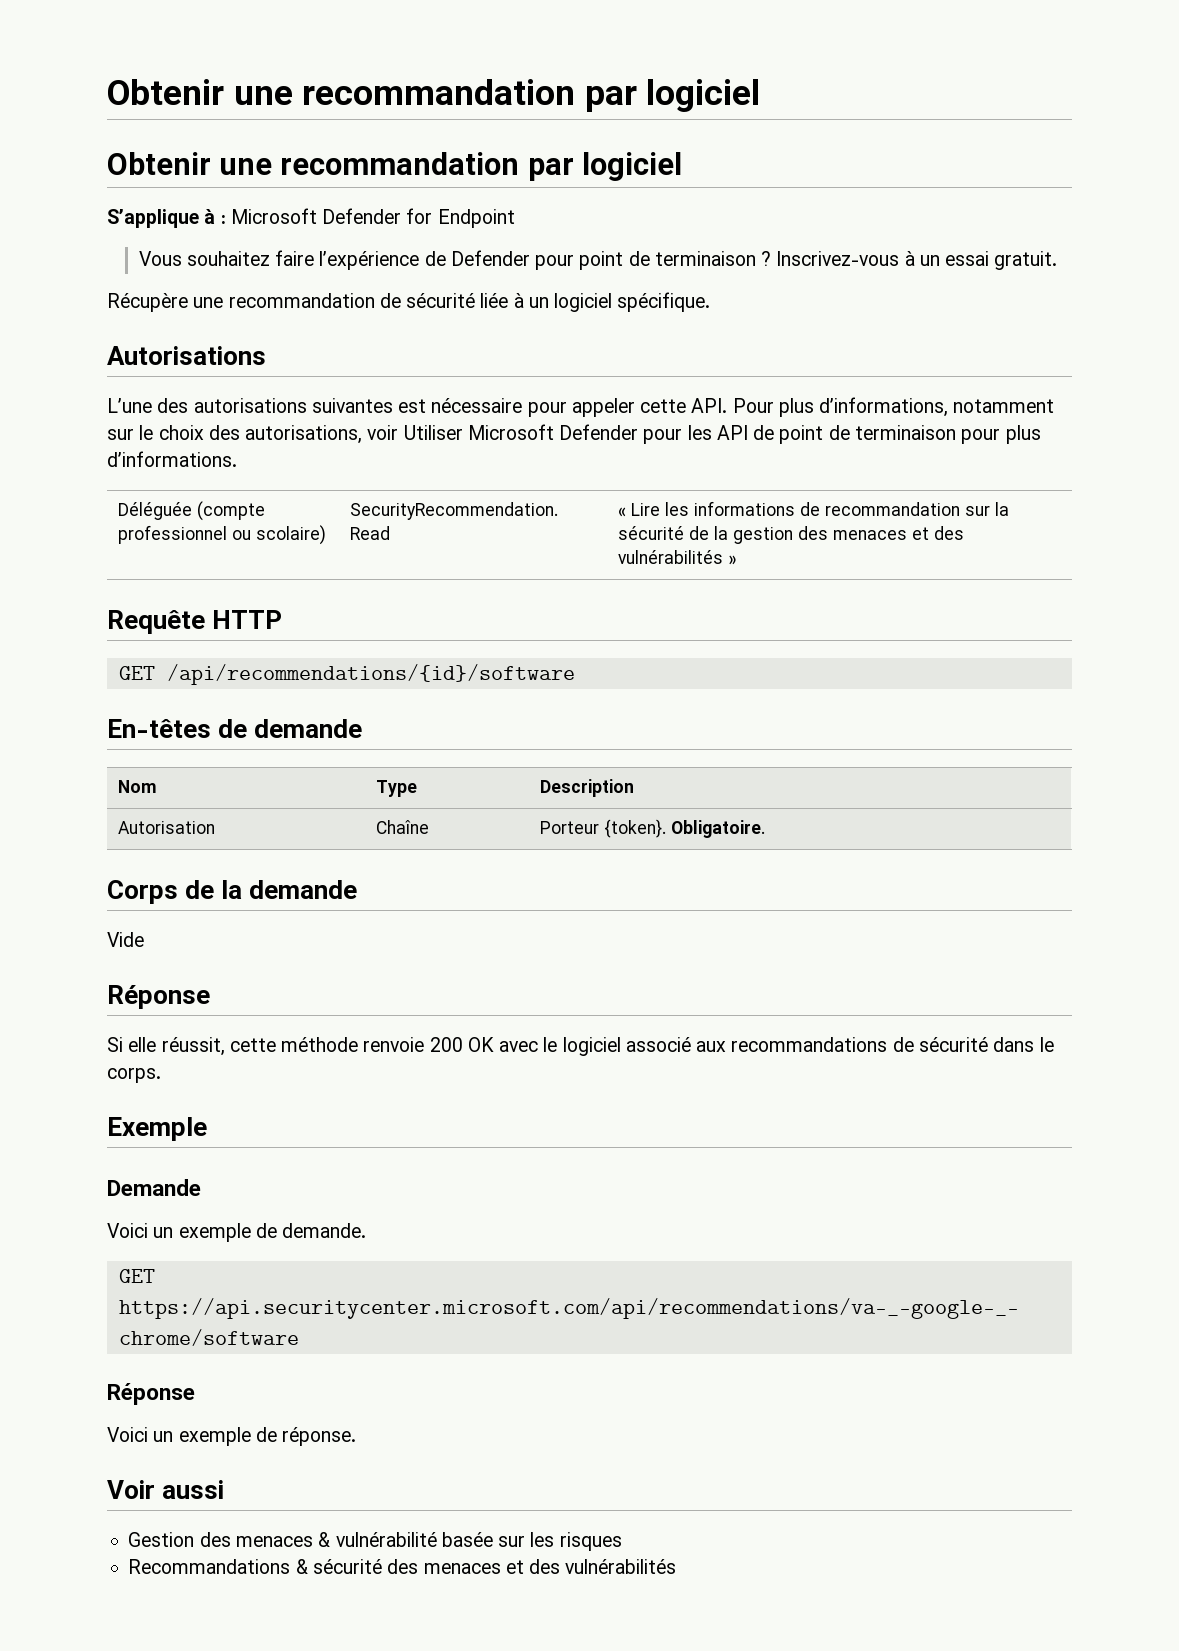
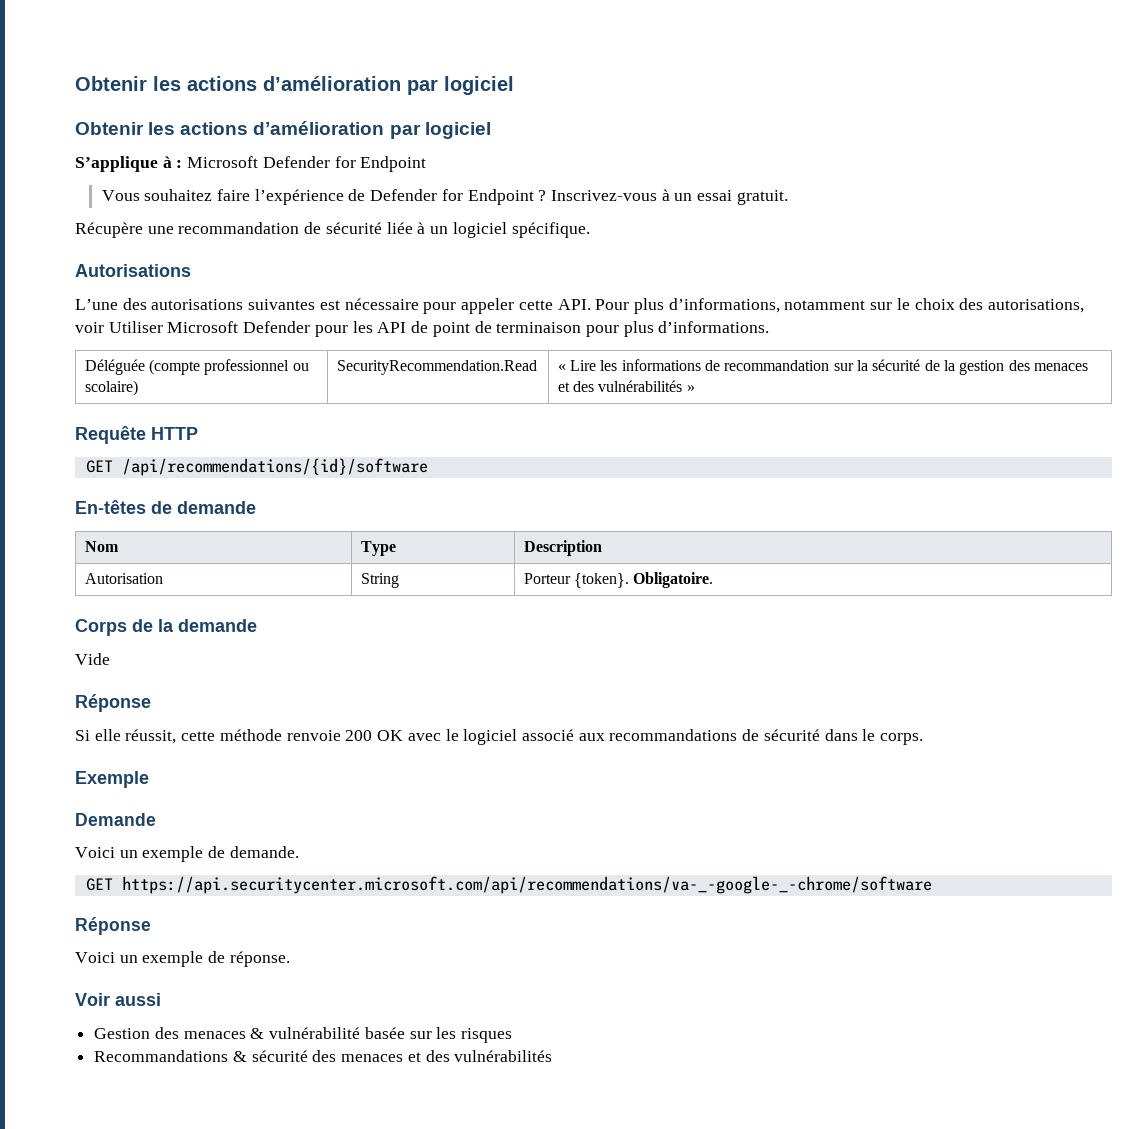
[107,79,576,105] Obtenir une recommandation -> [75,76,401,91] Obtenir les actions d’amélioration
[219,152,520,175] une recommandation -> [148,121,385,135] les actions d’amélioration
[535,251,756,270] pour point de terminaison -> [441,189,534,205] for Endpoint
[375,820,429,834] Chaîne -> [360,573,399,588] String

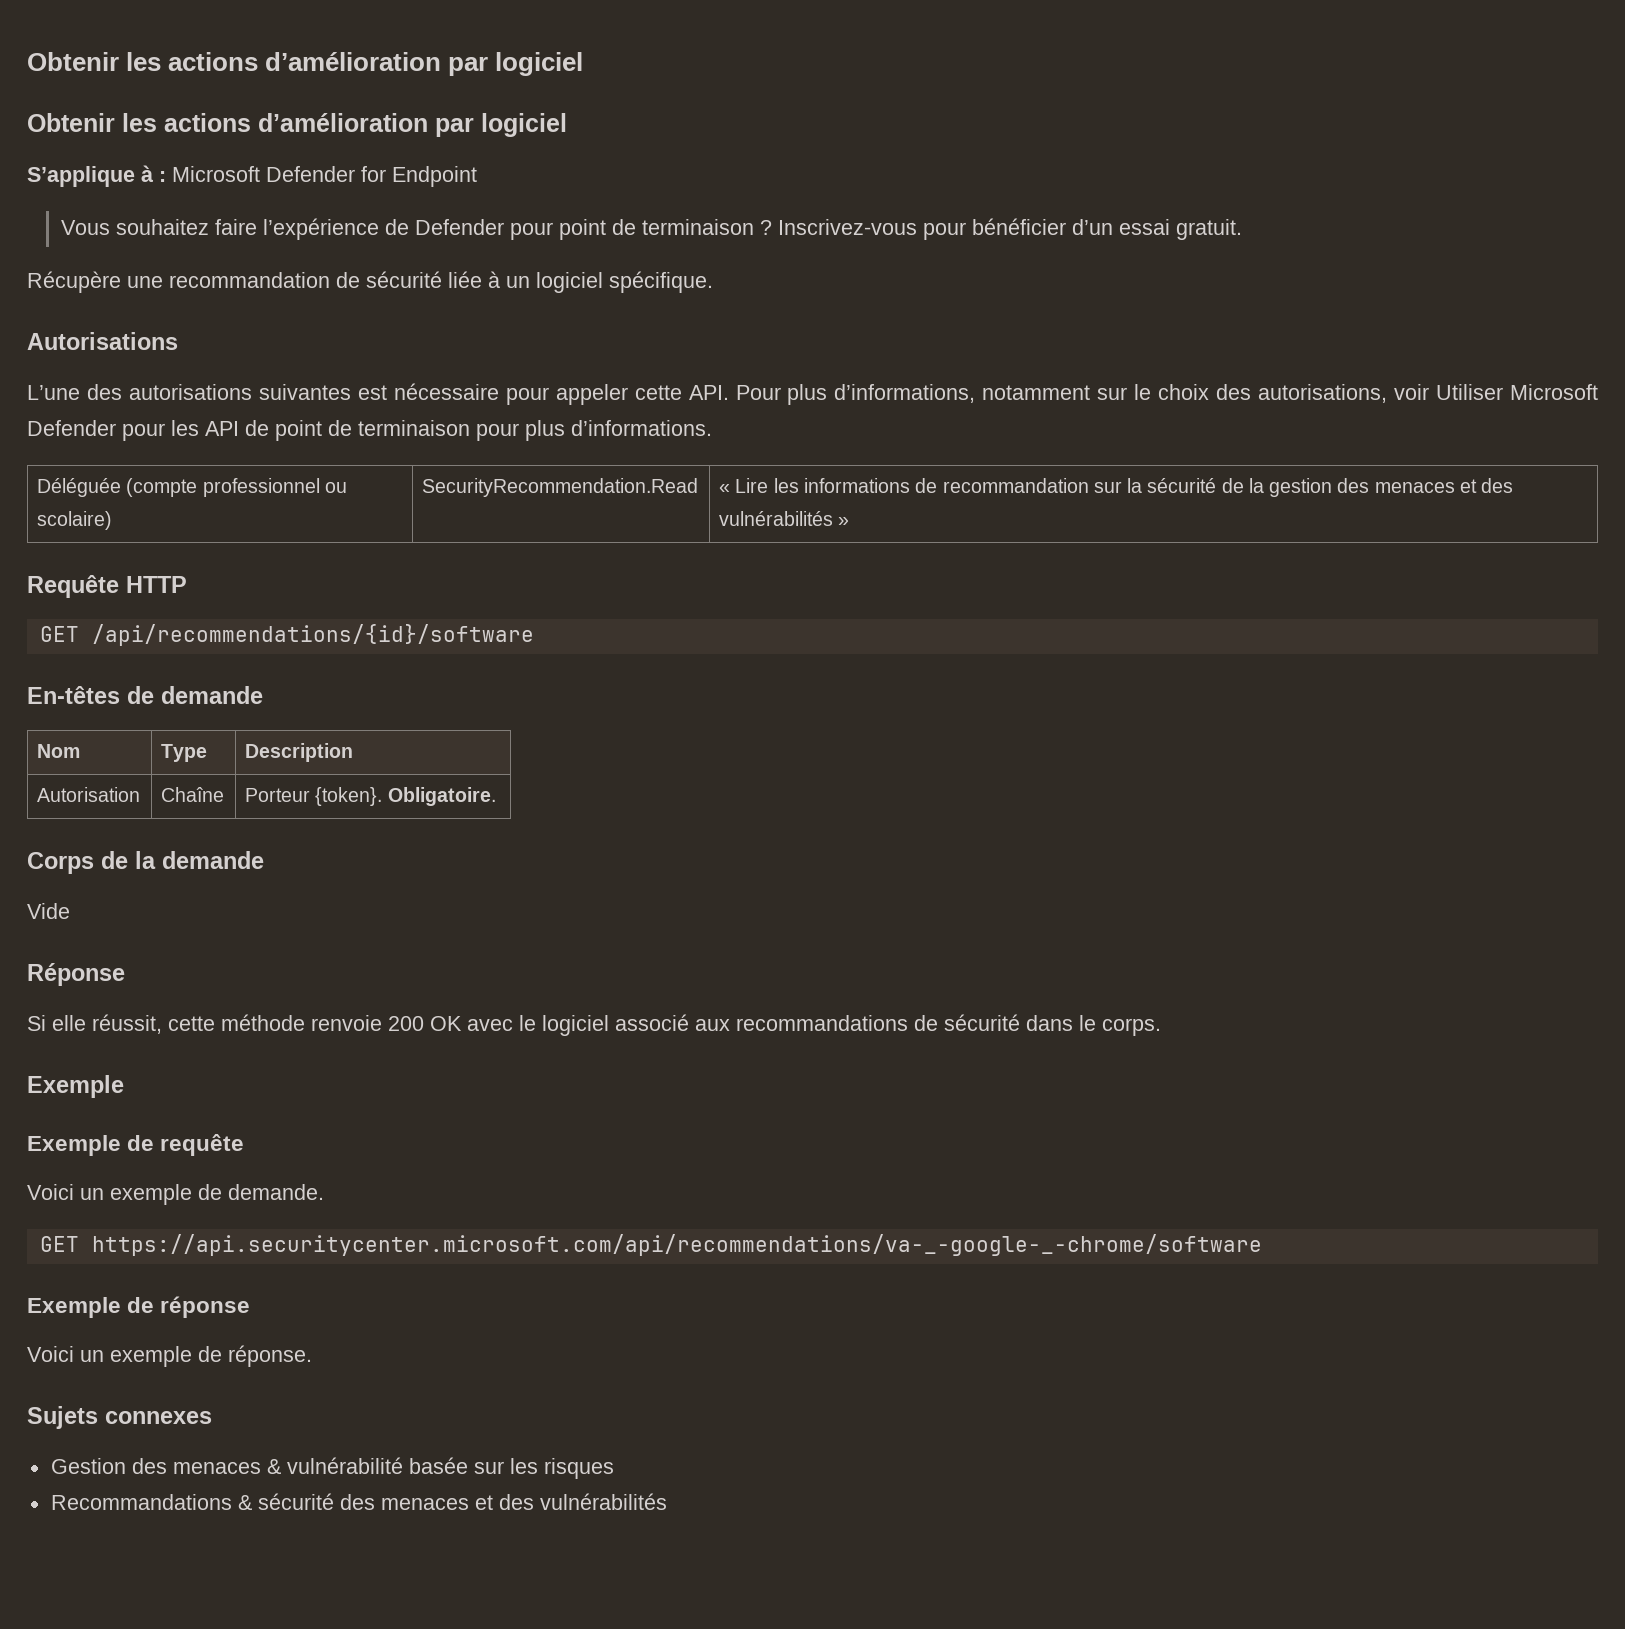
[441,189,693,205] for Endpoint ? Inscrivez-vous à un -> [510,218,1114,240] pour point de terminaison ? Inscrivez-vous pour bénéficier d’un
[360,573,399,588] String -> [161,787,225,802] Chaîne
[75,813,156,826] Demande -> [27,1134,245,1156] Exemple de requête
[75,917,151,935] Réponse -> [27,1296,251,1318] Exemple de réponse
[75,993,161,1006] Voir aussi -> [27,1406,212,1429] Sujets connexes

